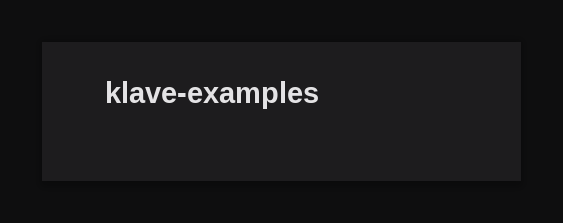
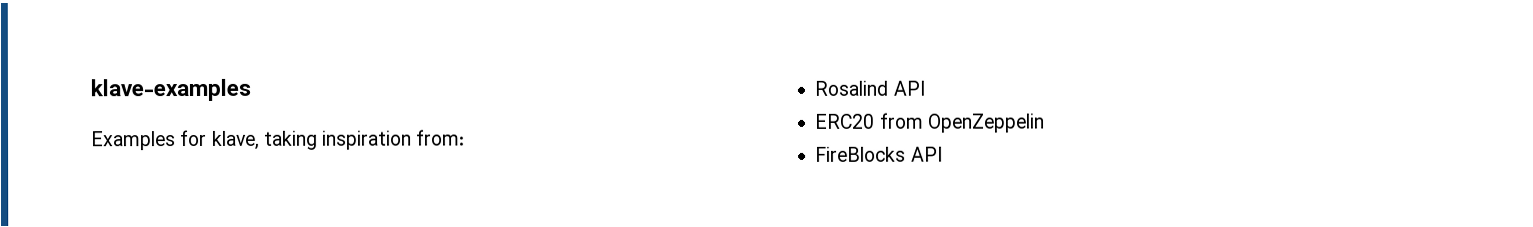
(319, 95) none -> [91,129,466,151] [814,80,925,96] [815,112,1045,133] [815,146,943,162] // Examples for klave, taking inspiration from: // Rosalind API // ERC20 from OpenZeppelin // FireBlocks API

